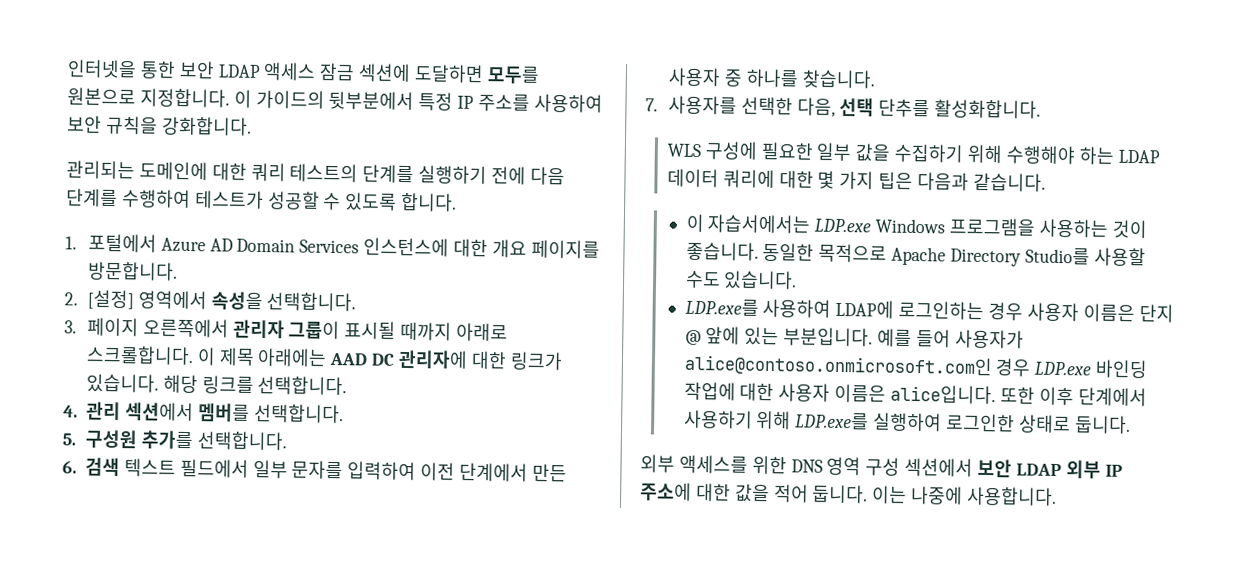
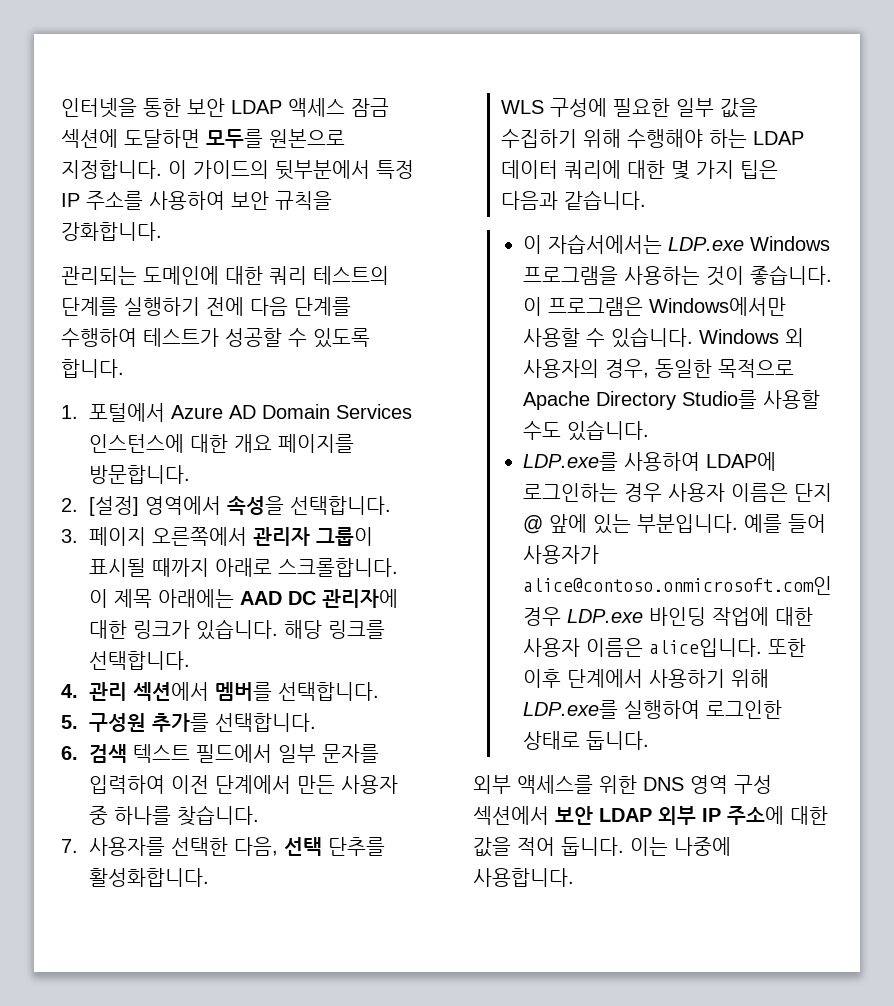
(759, 251) none -> [522,297,786,316] [522,327,804,348] [522,359,649,378] 이 프로그램은 Windows에서만 사용할 수 있습니다. Windows 외 사용자의 경우,

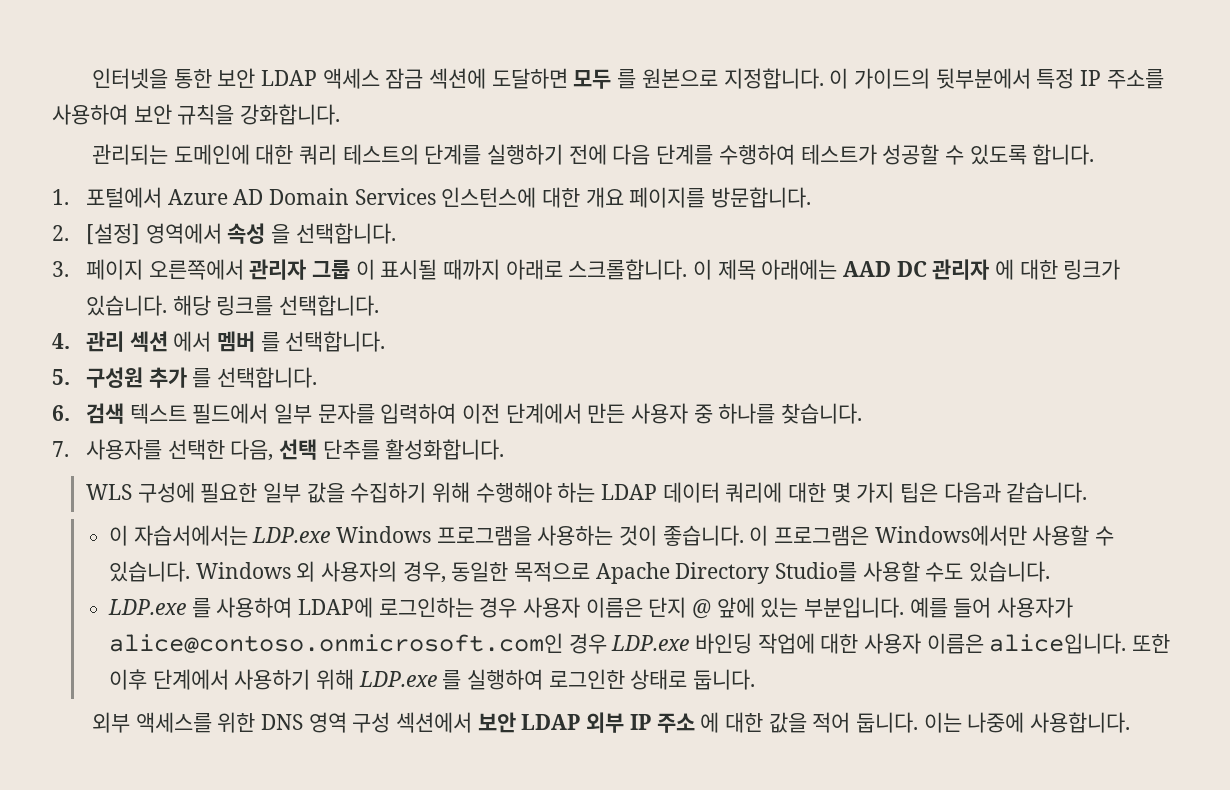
[206,129,263,148] 모두를 -> [573,69,637,89] 모두 를
[226,496,284,515] 속성을 -> [227,223,290,244] 속성 을
[315,527,373,546] 그룹이 -> [311,259,375,280] 그룹 이
[321,589,398,608] 관리자에 -> [932,259,1014,280] 관리자 에
[132,682,272,701] 섹션에서 멤버를 -> [129,331,280,352] 섹션 에서 멤버 를
[151,713,209,732] 추가를 -> [148,367,212,388] 추가 를
[522,452,618,471] LDP.exe를 -> [107,598,211,618] LDP.exe 를
[522,700,618,719] LDP.exe를 -> [358,670,462,690] LDP.exe 를
[727,806,784,825] 주소에 -> [656,712,720,733] 주소 에

